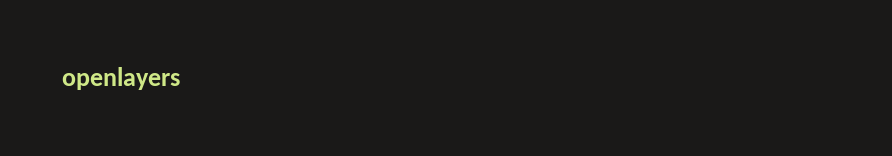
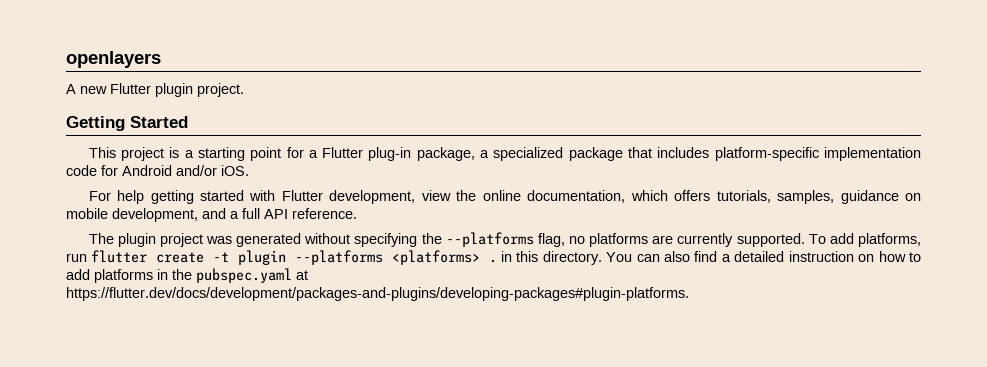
(180, 78) none -> [66,83,244,97] [66,116,188,131] [88,147,922,161] [66,165,249,176] [88,190,922,204] [66,208,357,222] [88,232,921,247] [66,250,921,265] [66,268,308,283] [66,287,689,301] // A new Flutter plugin project. // Getting Started // This project is a starting point for a Flutter plug-in package, a specialized package that includes platform-specific implementation code for Android and/or iOS. // For help getting started with Flutter development, view the online documentation, which offers tutorials, samples, guidance on mobile development, and a full API reference. // The plugin project was generated without specifying the --platforms flag, no platforms are currently supported. To add platforms, run flutter create -t plugin --platforms <platforms> . in this directory. You can also find a detailed instruction on how to add platforms in the pubspec.yaml at https://flutter.dev/docs/development/packages-and-plugins/developing-packages#plugin-platforms.

